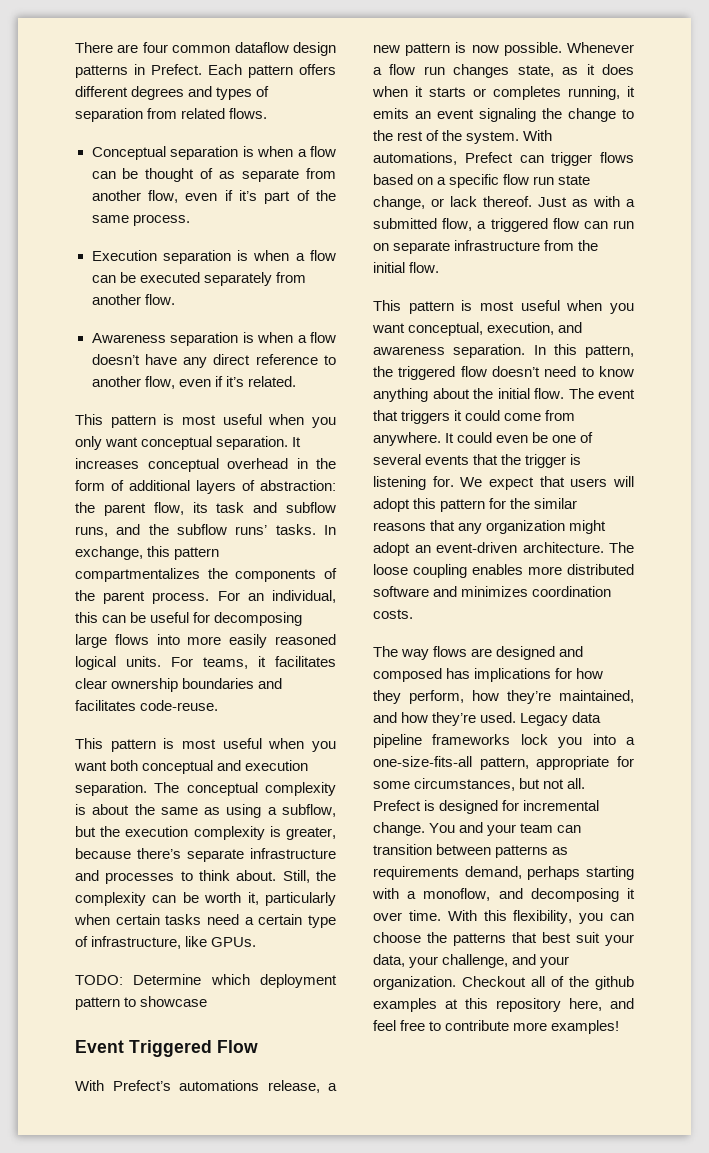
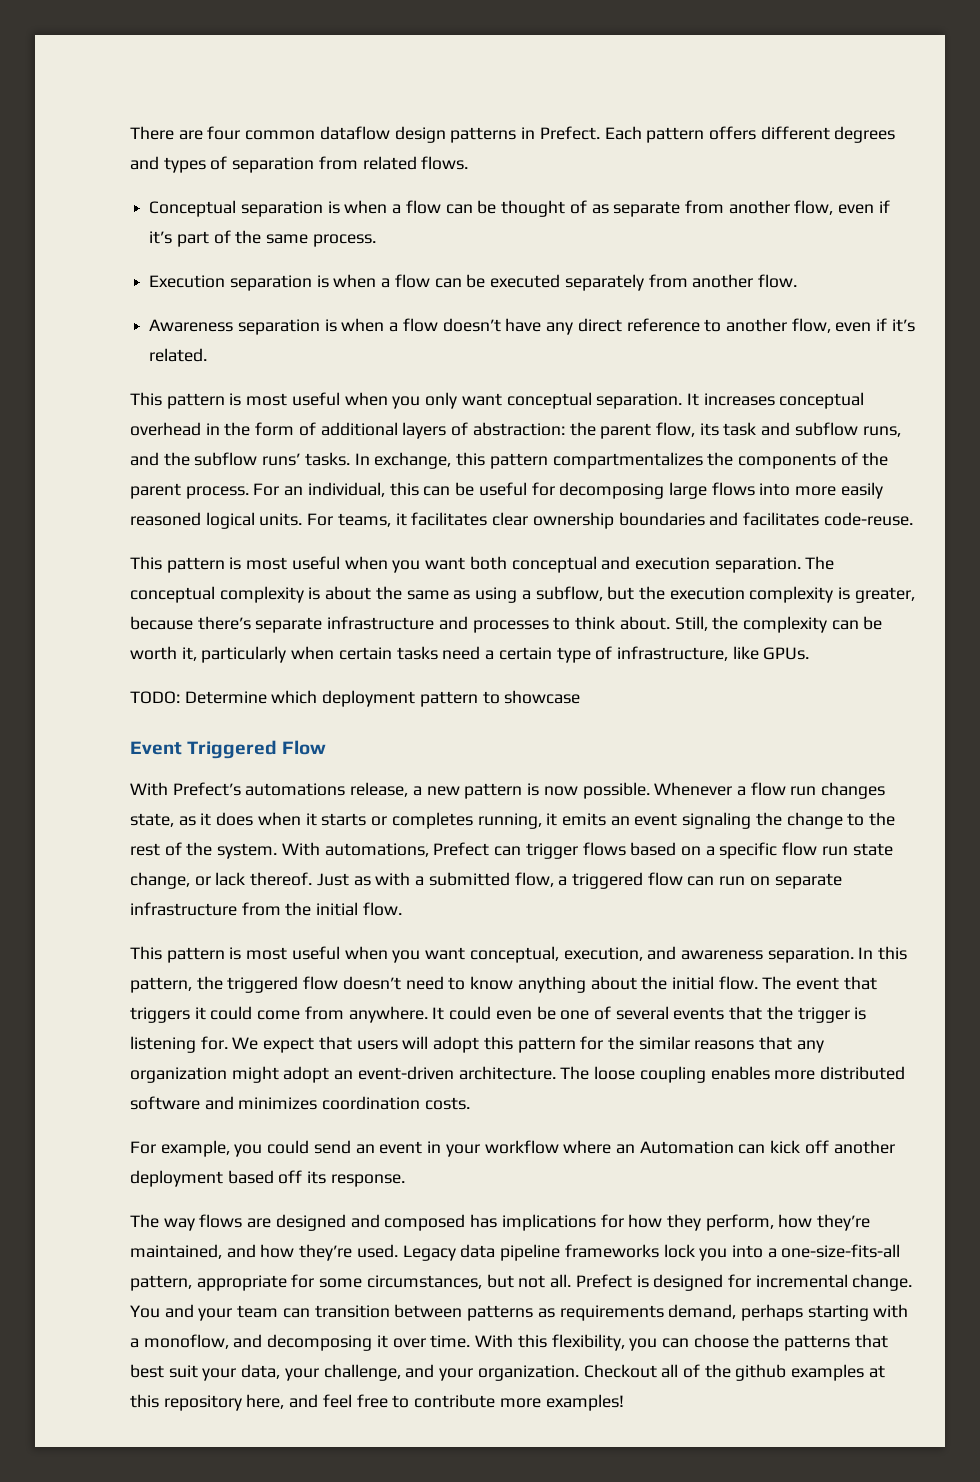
(413, 614) none -> [130,1140,895,1157] [130,1170,405,1187] // For example, you could send an event in your workflow where an Automation can kick off another deployment based off its response.

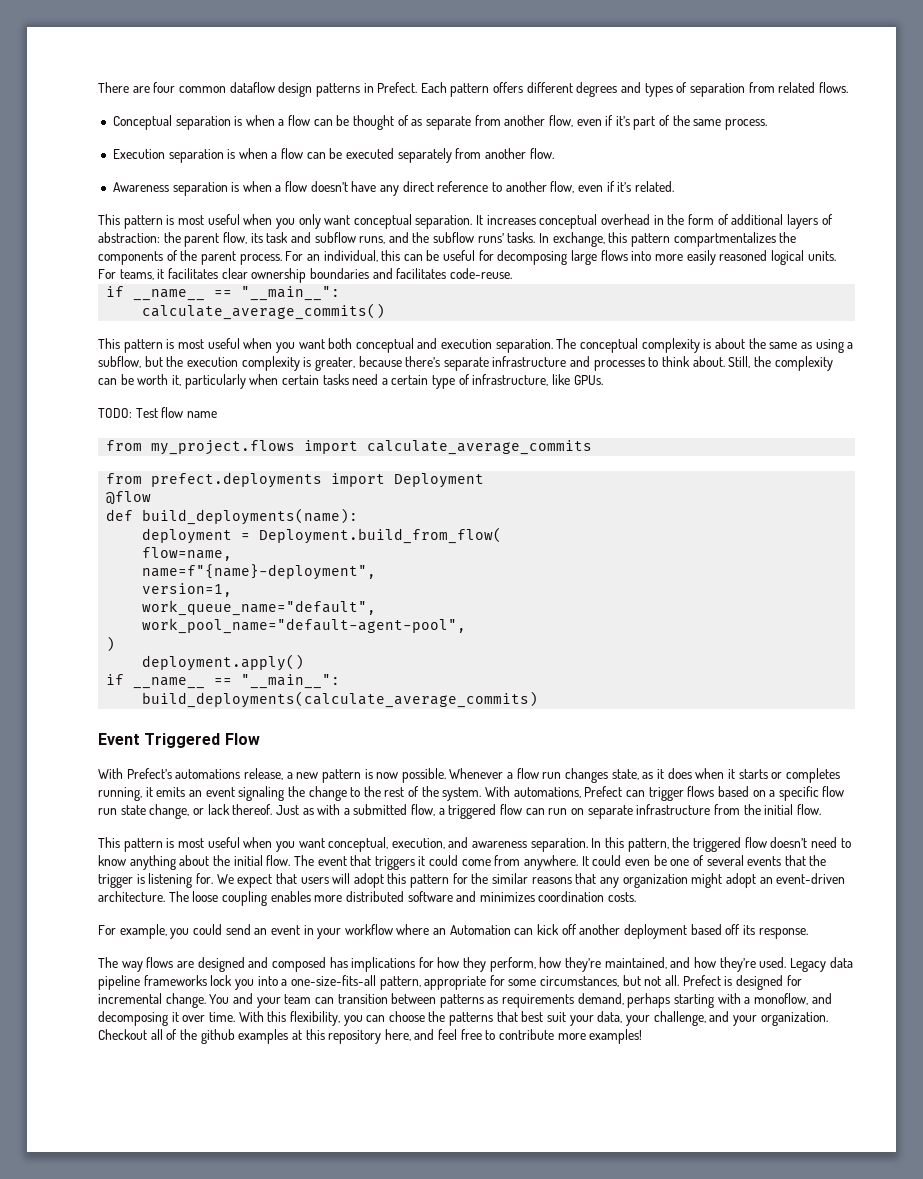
(913, 519) none -> [106,286,341,301] [142,303,386,320] // if __name__ == "__main__": // calculate_average_commits()
[184,690,581,707] Determine which deployment pattern to showcase -> [135,407,217,418] [106,440,593,455] [106,472,485,488] [106,491,152,505] [106,508,359,525] [142,527,503,544] [142,547,233,561] [142,564,377,580] [142,583,233,597] [142,600,377,616] [142,618,467,634] [106,636,116,652] [142,654,305,671] [106,674,341,689] [142,691,539,708] Test flow name // from my_project.flows import calculate_average_commits // from prefect.deployments import Deployment // @flow // def build_deployments(name): // deployment = Deployment.build_from_flow( // flow=name, // name=f"{name}-deployment", // version=1, // work_queue_name="default", // work_pool_name="default-agent-pool", // ) // deployment.apply() // if __name__ == "__main__": // build_deployments(calculate_average_commits)

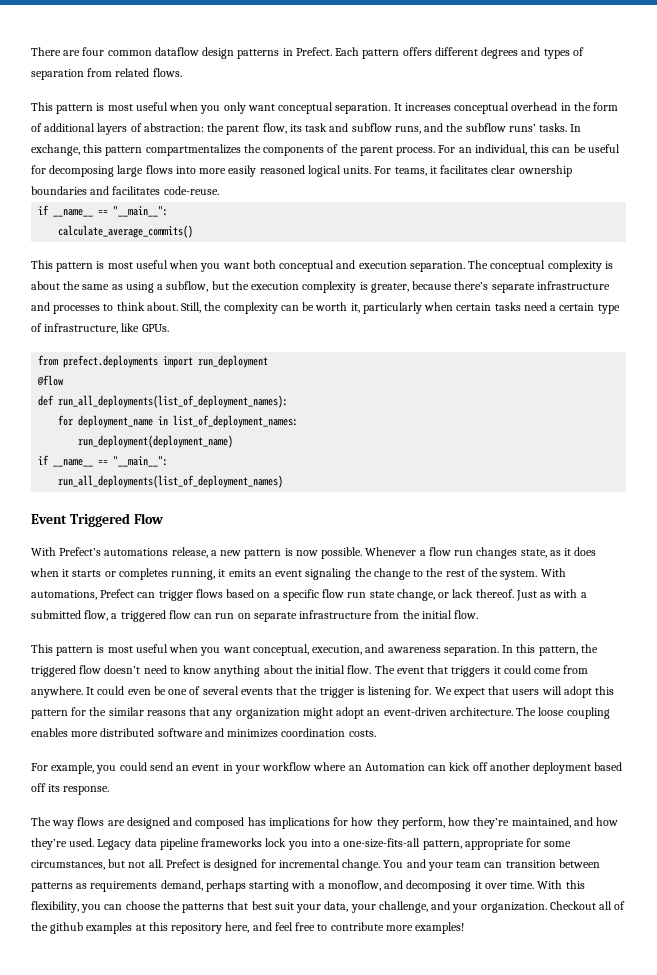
[112,115,768,130] [112,148,554,163] [112,181,674,196] // Conceptual separation is when a flow can be thought of as separate from another flow, even if it’s part of the same process. // Execution separation is when a flow can be executed separately from another flow. // Awareness separation is when a flow doesn’t have any direct reference to another flow, even if it’s related. -> (182, 72) none
[98,407,217,418] [106,440,593,455] // TODO: Test flow name // from my_project.flows import calculate_average_commits -> (169, 328) none
[394,473,485,488] Deployment -> [198,355,269,368] run_deployment
[142,508,359,525] [142,527,503,544] [142,547,233,561] [142,564,377,580] [142,583,233,597] [142,600,377,616] [142,618,467,634] [106,636,116,652] [142,654,305,671] [106,674,341,689] [142,691,539,708] build_deployments(name): // deployment = Deployment.build_from_flow( // flow=name, // name=f"{name}-deployment", // version=1, // work_queue_name="default", // work_pool_name="default-agent-pool", // ) // deployment.apply() // if __name__ == "__main__": // build_deployments(calculate_average_commits) -> [58,395,289,408] [58,415,299,428] [78,435,234,448] [38,455,169,467] [58,475,284,488] run_all_deployments(list_of_deployment_names): // for deployment_name in list_of_deployment_names: // run_deployment(deployment_name) // if __name__ == "__main__": // run_all_deployments(list_of_deployment_names)

